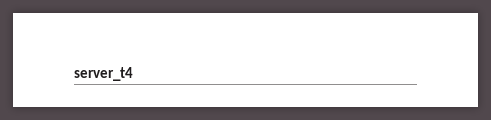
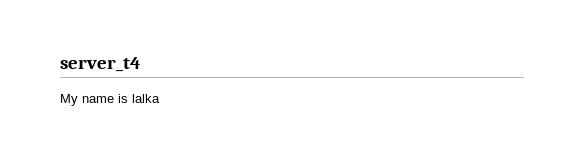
(133, 74) none -> [60,94,160,106] // My name is lalka

